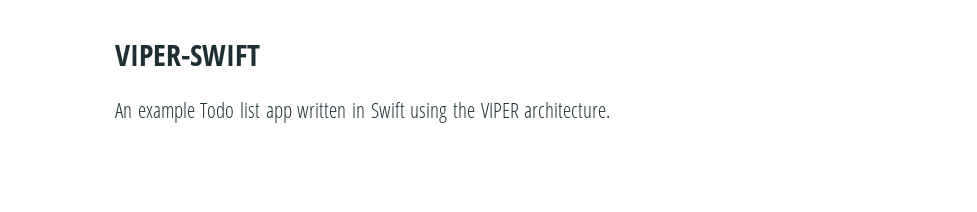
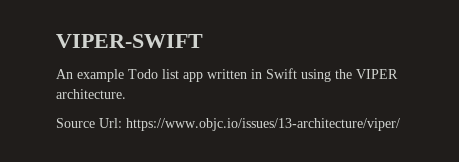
(611, 110) none -> [56,118,400,131] // Source Url: https://www.objc.io/issues/13-architecture/viper/

